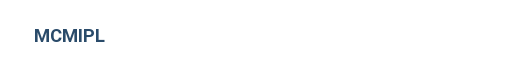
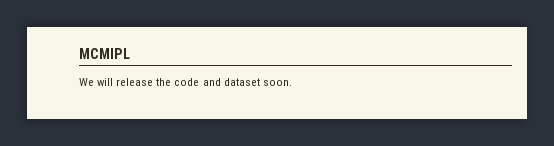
(105, 35) none -> [79,78,292,86] // We will release the code and dataset soon.

